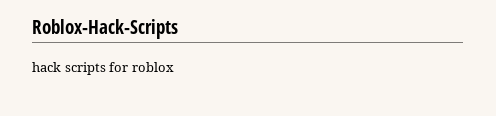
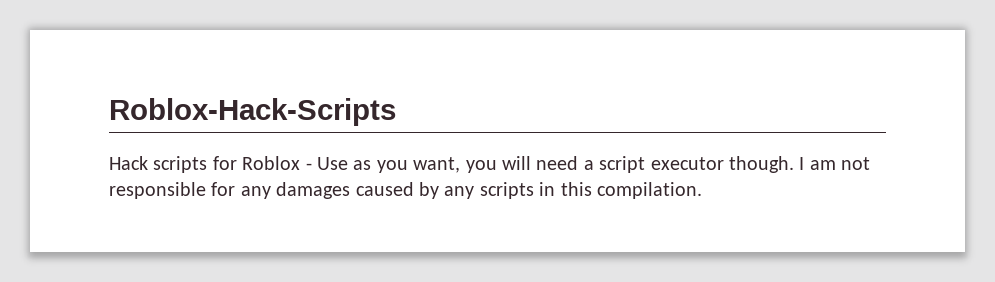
[32,62,61,72] hack -> [109,156,148,170] Hack
[131,62,174,72] roblox -> [242,156,871,173] [109,182,702,199] Roblox - Use as you want, you will need a script executor though. I am not responsible for any damages caused by any scripts in this compilation.

